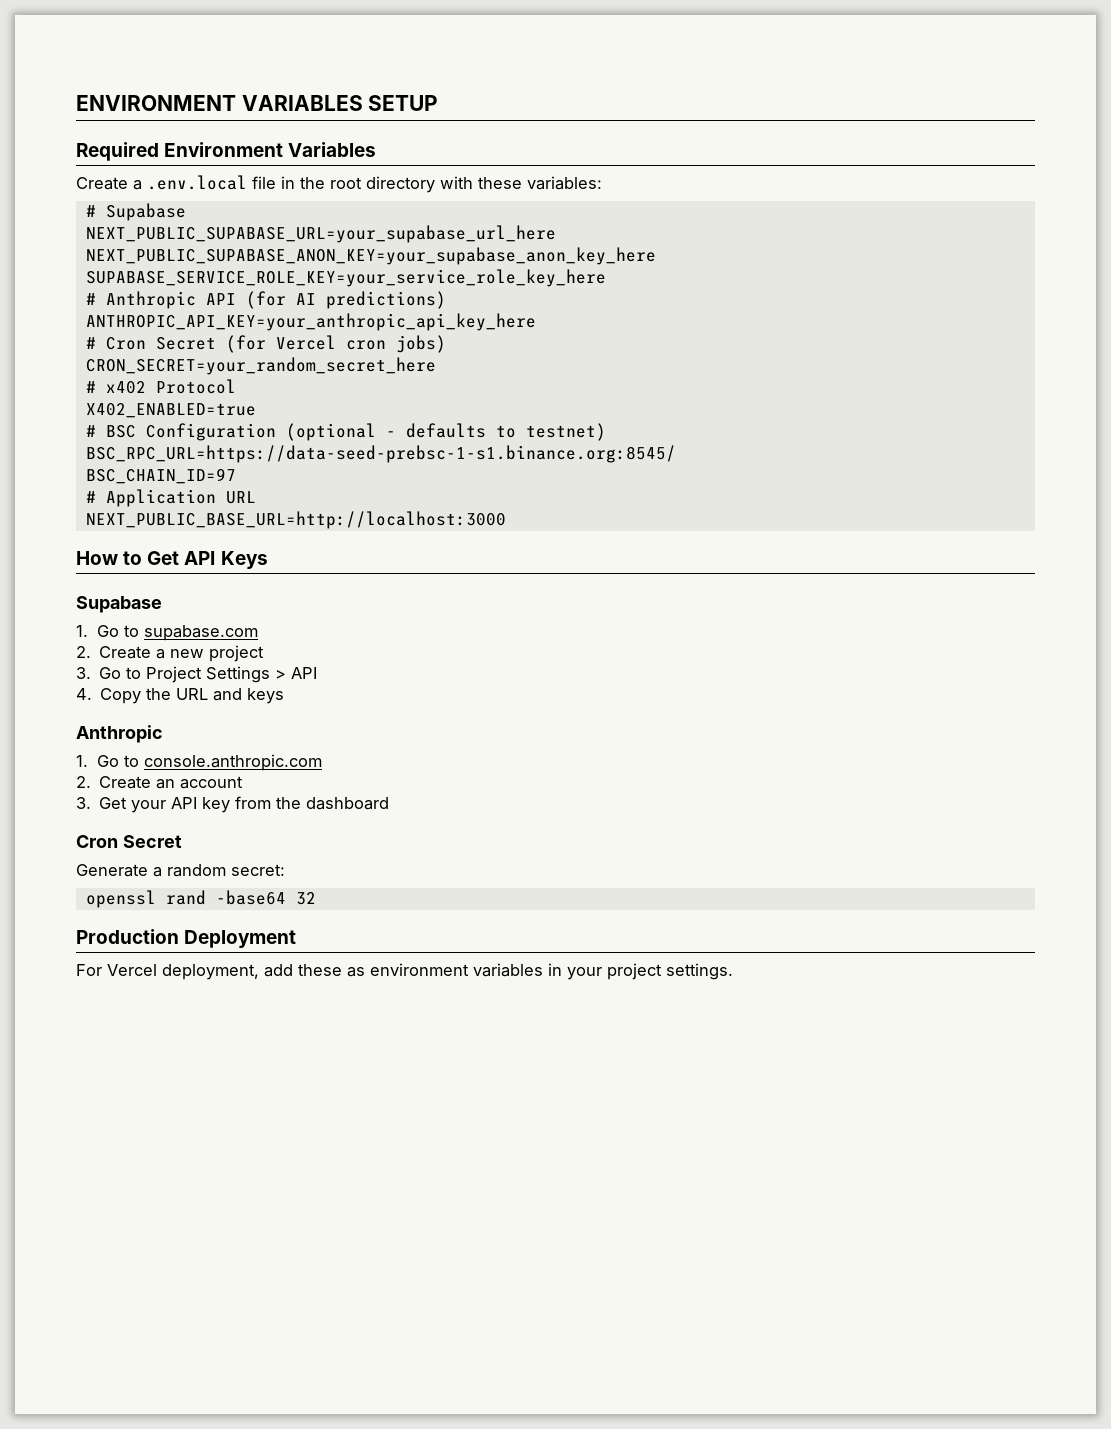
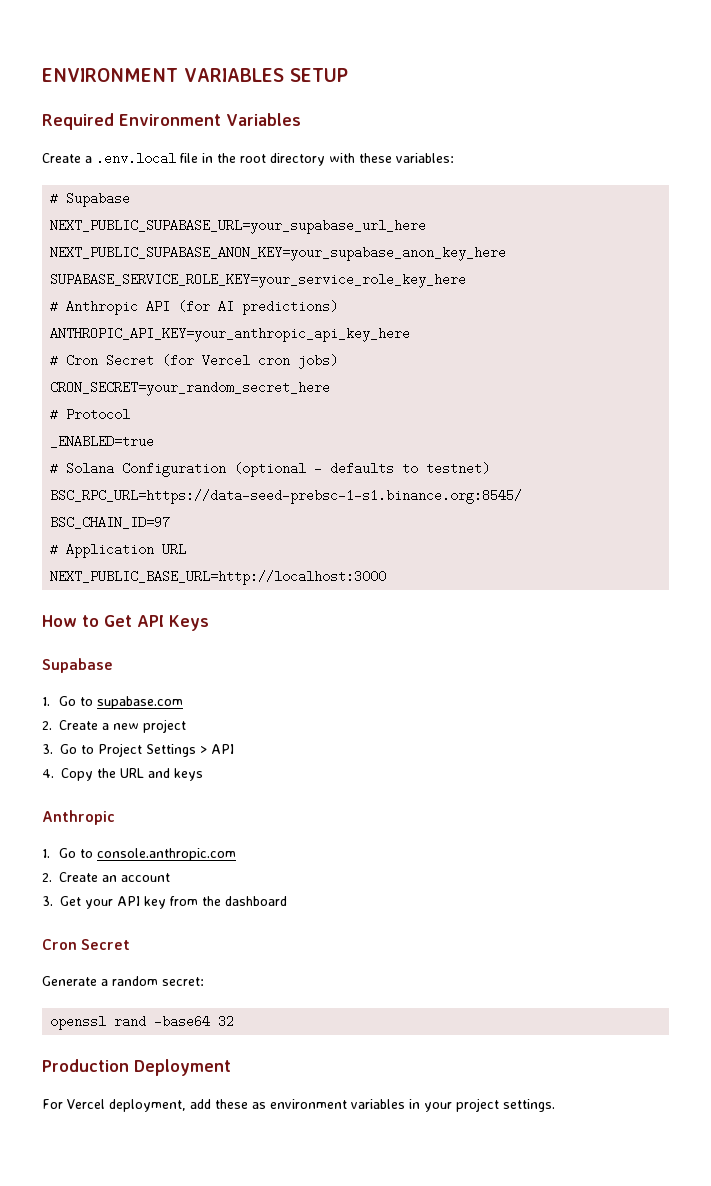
[105,381,146,394] x402 -> (59, 414) none
[85,403,256,418] [85,425,136,438] X402_ENABLED=true // # BSC -> [50,435,155,448] [50,462,115,475] _ENABLED=true // # Solana

